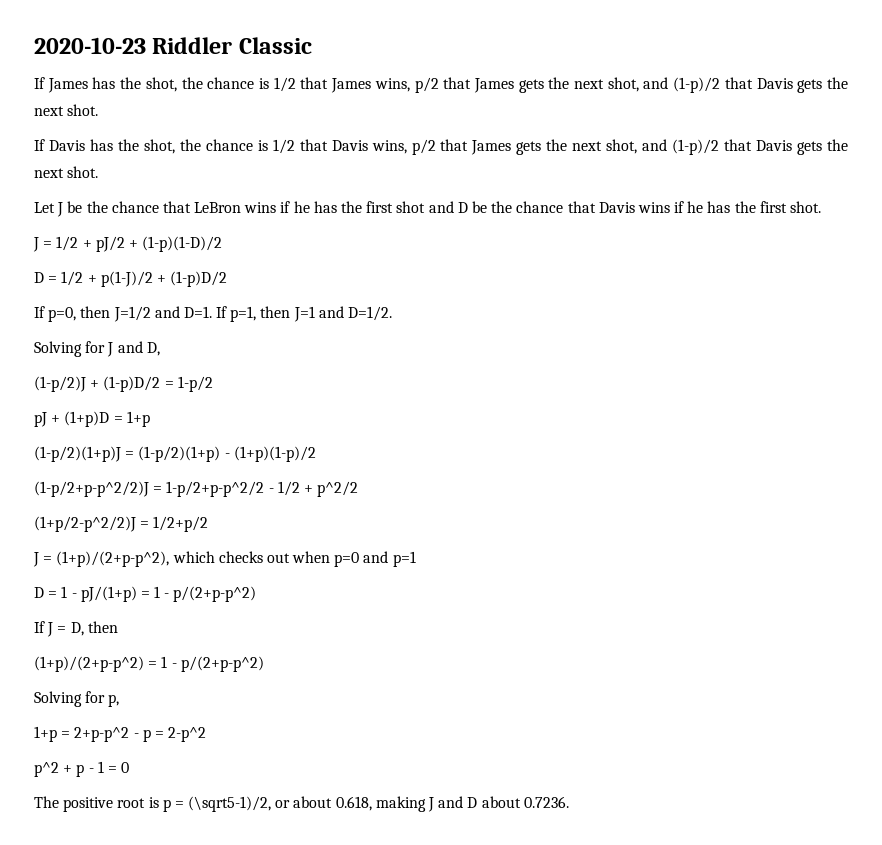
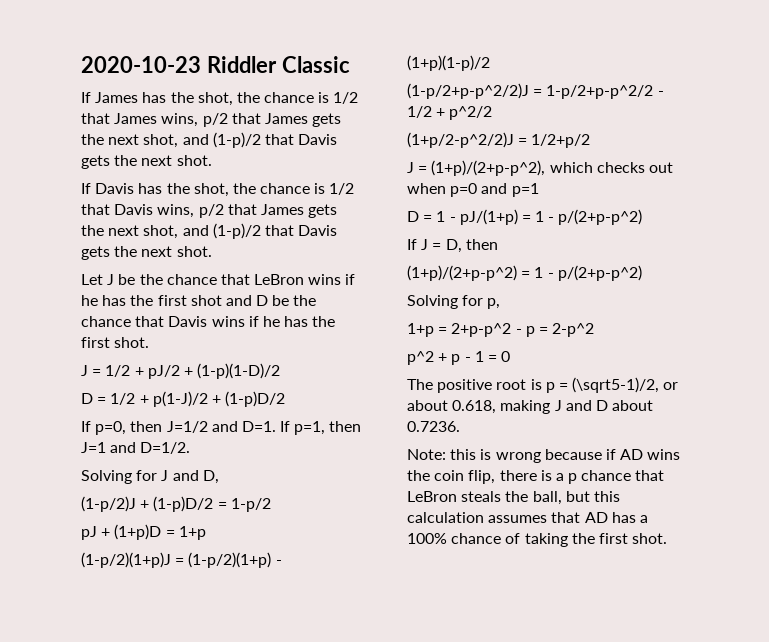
(569, 802) none -> [407,449,681,463] [407,470,665,484] [407,491,620,505] [407,512,648,523] [407,533,668,547] // Note: this is wrong because if AD wins the coin flip, there is a p chance that LeBron steals the ball, but this calculation assumes that AD has a 100% chance of taking the first shot.

